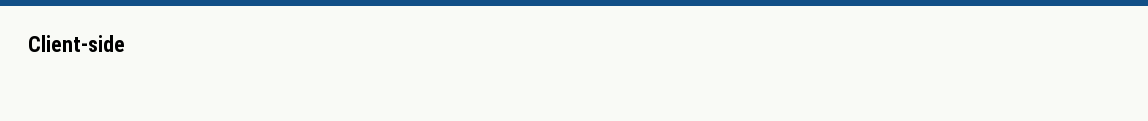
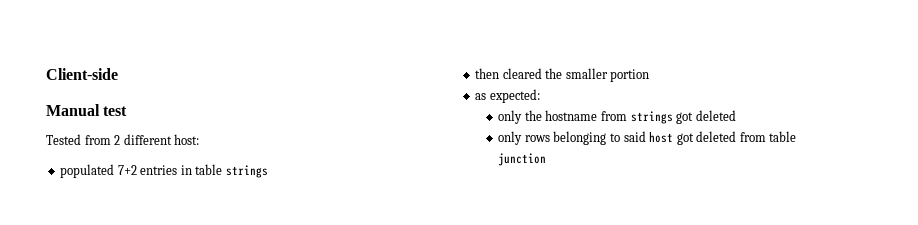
(125, 43) none -> [46,104,128,116] [46,134,200,145] [60,164,268,178] [475,68,650,82] [475,89,540,103] [498,110,736,124] [498,131,797,145] [498,153,547,166] // Manual test // Tested from 2 different host: // populated 7+2 entries in table strings // then cleared the smaller portion // as expected: // only the hostname from strings got deleted // only rows belonging to said host got deleted from table junction

